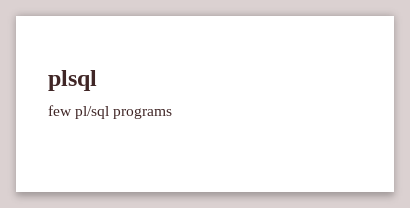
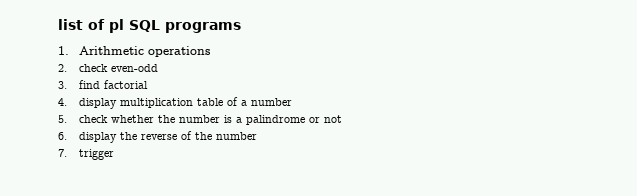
[48,70,97,91] [48,105,173,119] plsql // few pl/sql programs -> [58,19,241,33] [58,46,210,57] [58,64,158,72] [58,80,148,89] [58,97,292,109] [58,115,342,125] [58,131,257,143] [58,149,114,160] list of pl SQL programs // 1. Arithmetic operations // 2. check even-odd // 3. find factorial // 4. display multiplication table of a number // 5. check whether the number is a palindrome or not // 6. display the reverse of the number // 7. trigger

